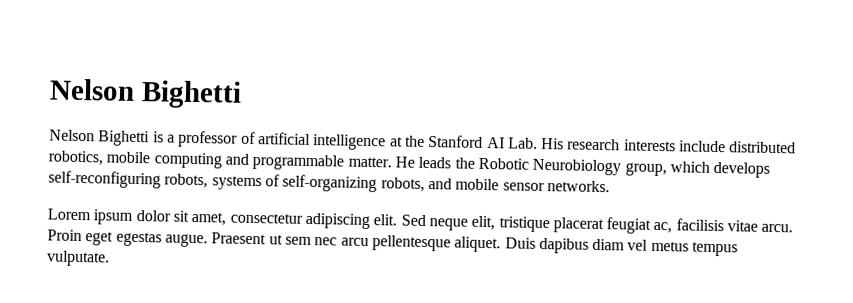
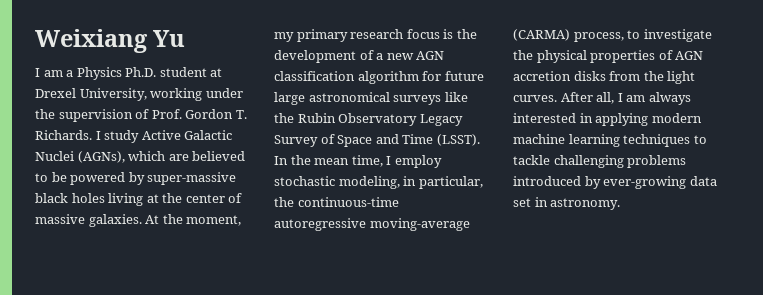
[49,78,242,109] [49,129,797,154] [48,150,771,178] [48,170,610,193] [47,208,794,234] [47,229,739,257] [46,250,110,267] Nelson Bighetti // Nelson Bighetti is a professor of artificial intelligence at the Stanford AI Lab. His research interests include distributed robotics, mobile computing and programmable matter. He leads the Robotic Neurobiology group, which develops self-reconfiguring robots, systems of self-organizing robots, and mobile sensor networks. // Lorem ipsum dolor sit amet, consectetur adipiscing elit. Sed neque elit, tristique placerat feugiat ac, facilisis vitae arcu. Proin eget egestas augue. Praesent ut sem nec arcu pellentesque aliquet. Duis dapibus diam vel metus tempus vulputate. -> [35,29,186,53] [35,67,223,80] [35,88,243,101] [35,109,247,122] [35,130,233,143] [35,151,246,163] [35,172,237,185] [35,193,243,206] [35,214,242,227] [274,29,477,42] [274,50,445,63] [274,71,484,84] [274,92,468,105] [274,113,463,126] [274,134,480,147] [274,155,442,168] [274,176,483,189] [274,197,399,207] [274,218,470,231] [513,29,712,42] [513,50,704,63] [513,71,696,84] [513,92,691,105] [513,113,702,126] [513,134,707,147] [513,155,687,168] [513,176,717,189] [513,197,621,210] Weixiang Yu // I am a Physics Ph.D. student at Drexel University, working under the supervision of Prof. Gordon T. Richards. I study Active Galactic Nuclei (AGNs), which are believed to be powered by super-massive black holes living at the center of massive galaxies. At the moment, my primary research focus is the development of a new AGN classification algorithm for future large astronomical surveys like the Rubin Observatory Legacy Survey of Space and Time (LSST). In the mean time, I employ stochastic modeling, in particular, the continuous-time autoregressive moving-average (CARMA) process, to investigate the physical properties of AGN accretion disks from the light curves. After all, I am always interested in applying modern machine learning techniques to tackle challenging problems introduced by ever-growing data set in astronomy.

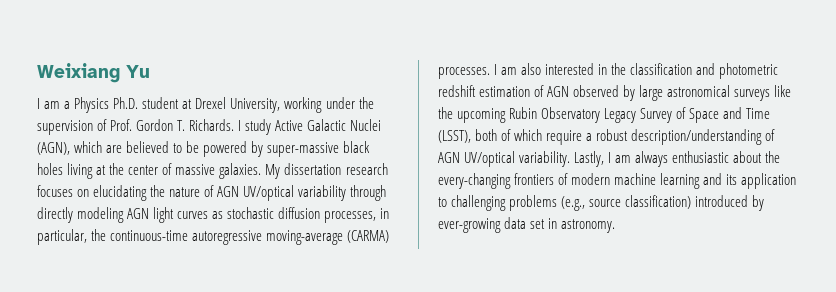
[77,151,125,163] (AGNs), -> [37,142,70,155] (AGN),
[145,214,242,226] [274,29,477,42] [274,50,445,63] [274,71,484,84] At the moment, my primary research focus is the development of a new AGN classification algorithm for future -> [265,163,388,179] [37,185,387,201] [37,207,390,223] [37,229,390,245] [438,63,779,79] [438,85,636,101] My dissertation research focuses on elucidating the nature of AGN UV/optical variability through directly modeling AGN light curves as stochastic diffusion processes, in particular, the continuous-time autoregressive moving-average (CARMA) processes. I am also interested in the classification and photometric redshift estimation of AGN observed by
(294, 118) none -> [457,108,507,123] upcoming
[436,134,480,146] [274,155,442,168] [274,176,483,189] [274,197,399,207] [274,218,470,231] [513,29,712,42] [513,50,704,63] [513,71,696,84] [513,92,691,105] [513,113,702,126] [513,134,707,147] [513,155,687,168] (LSST). In the mean time, I employ stochastic modeling, in particular, the continuous-time autoregressive moving-average (CARMA) process, to investigate the physical properties of AGN accretion disks from the light curves. After all, I am always interested in applying modern machine learning techniques to tackle challenging problems -> [438,129,776,145] [438,151,781,167] [438,173,797,189] [438,195,692,211] (LSST), both of which require a robust description/understanding of AGN UV/optical variability. Lastly, I am always enthusiastic about the every-changing frontiers of modern machine learning and its application to challenging problems (e.g., source classification)

